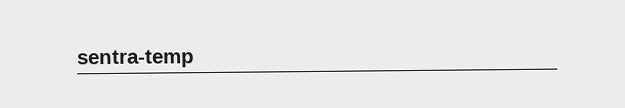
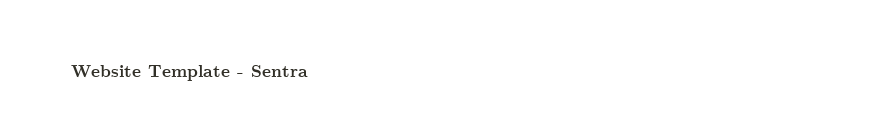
[76,49,195,69] sentra-temp -> [71,65,308,81] Website Template - Sentra

